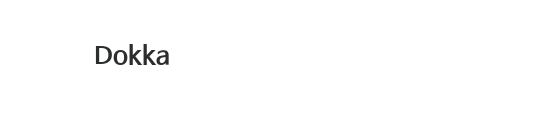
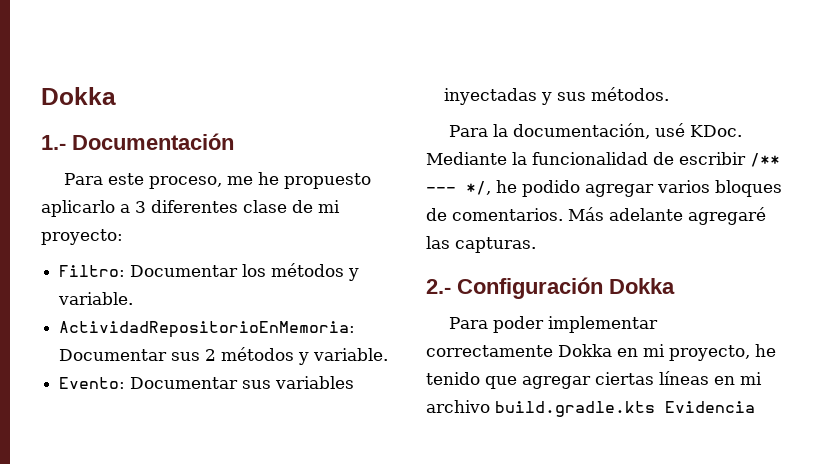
[94,44,171,65] Dokka -> [41,87,116,105] [41,133,234,150] [63,172,371,189] [41,200,340,217] [41,229,123,245] [59,263,360,281] [58,292,134,305] [59,321,356,338] [59,347,389,365] [59,376,355,389] [444,87,670,105] [448,123,742,139] [426,152,780,167] [426,180,782,197] [426,207,766,225] [426,236,536,253] [426,277,675,299] [448,316,658,333] [426,344,776,361] [426,371,762,389] [426,400,755,417] Dokka // 1.- Documentación // Para este proceso, me he propuesto aplicarlo a 3 diferentes clase de mi proyecto: // Filtro: Documentar los métodos y variable. // ActividadRepositorioEnMemoria: Documentar sus 2 métodos y variable. // Evento: Documentar sus variables inyectadas y sus métodos. // Para la documentación, usé KDoc. Mediante la funcionalidad de escribir /** --- */, he podido agregar varios bloques de comentarios. Más adelante agregaré las capturas. // 2.- Configuración Dokka // Para poder implementar correctamente Dokka en mi proyecto, he tenido que agregar ciertas líneas en mi archivo build.gradle.kts Evidencia

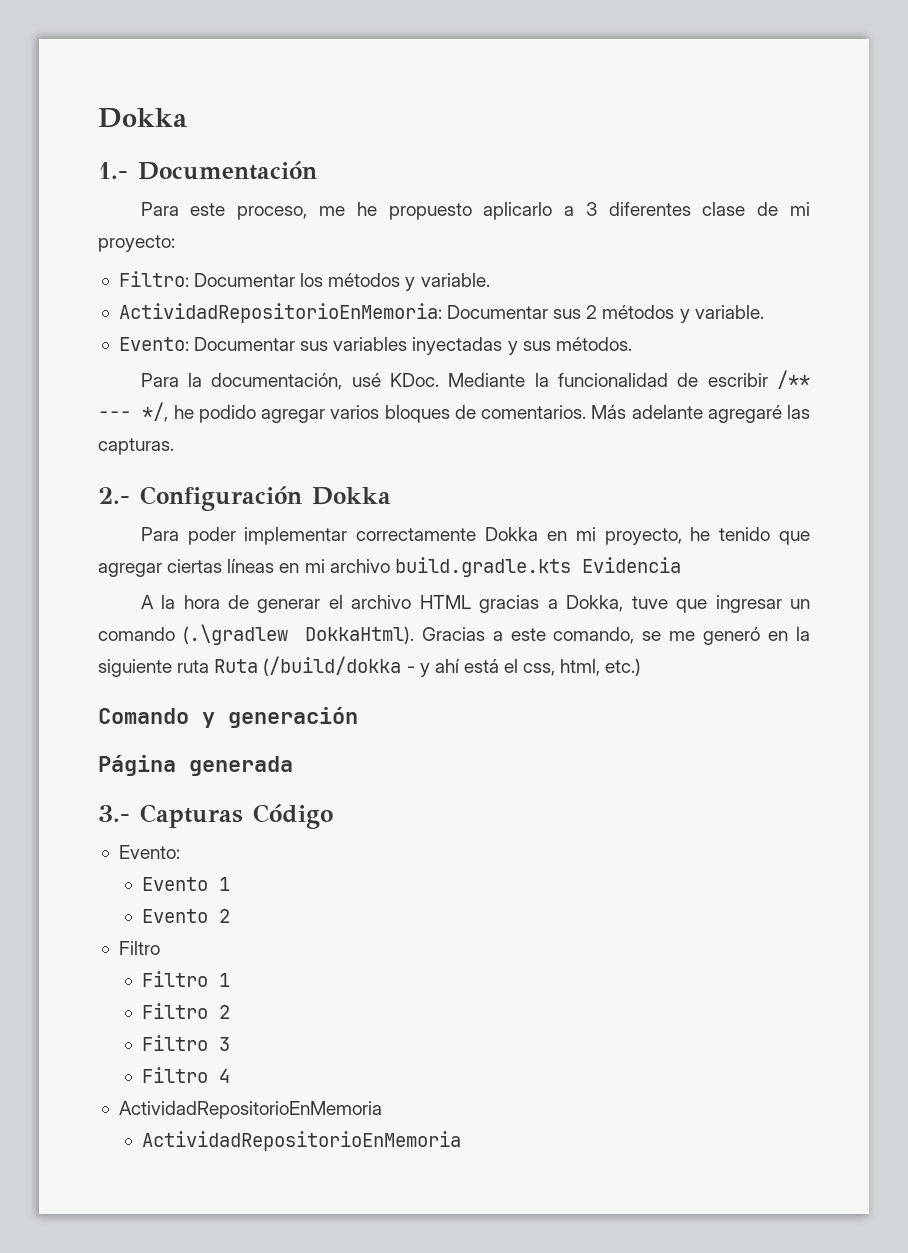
(755, 407) none -> [140,595,810,613] [98,624,810,645] [98,656,642,677] [98,707,358,728] [98,755,293,776] [98,804,333,829] [118,845,180,859] [141,877,230,891] [141,909,230,923] [118,941,160,955] [141,971,230,987] [141,1003,230,1019] [141,1035,230,1051] [141,1067,230,1083] [118,1101,382,1119] [141,1131,461,1151] // A la hora de generar el archivo HTML gracias a Dokka, tuve que ingresar un comando (.\gradlew DokkaHtml). Gracias a este comando, se me generó en la siguiente ruta Ruta (/build/dokka - y ahí está el css, html, etc.) // Comando y generación // Página generada // 3.- Capturas Código // Evento: // Evento 1 // Evento 2 // Filtro // Filtro 1 // Filtro 2 // Filtro 3 // Filtro 4 // ActividadRepositorioEnMemoria // ActividadRepositorioEnMemoria

